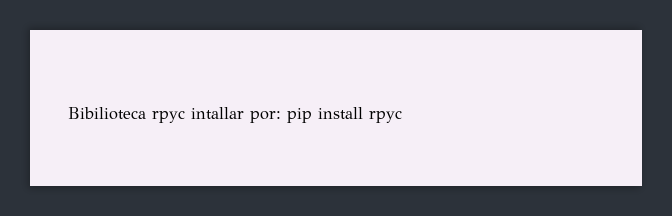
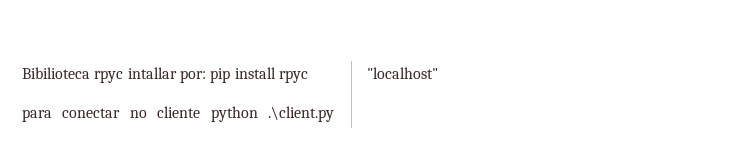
(402, 116) none -> [22,106,334,122] [367,67,438,79] // para conectar no cliente python .\client.py "localhost"

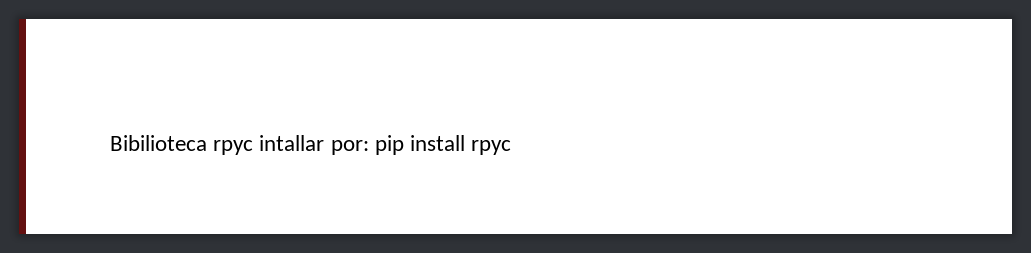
[22,106,334,122] [367,67,438,79] // para conectar no cliente python .\client.py "localhost" -> (512, 147) none

